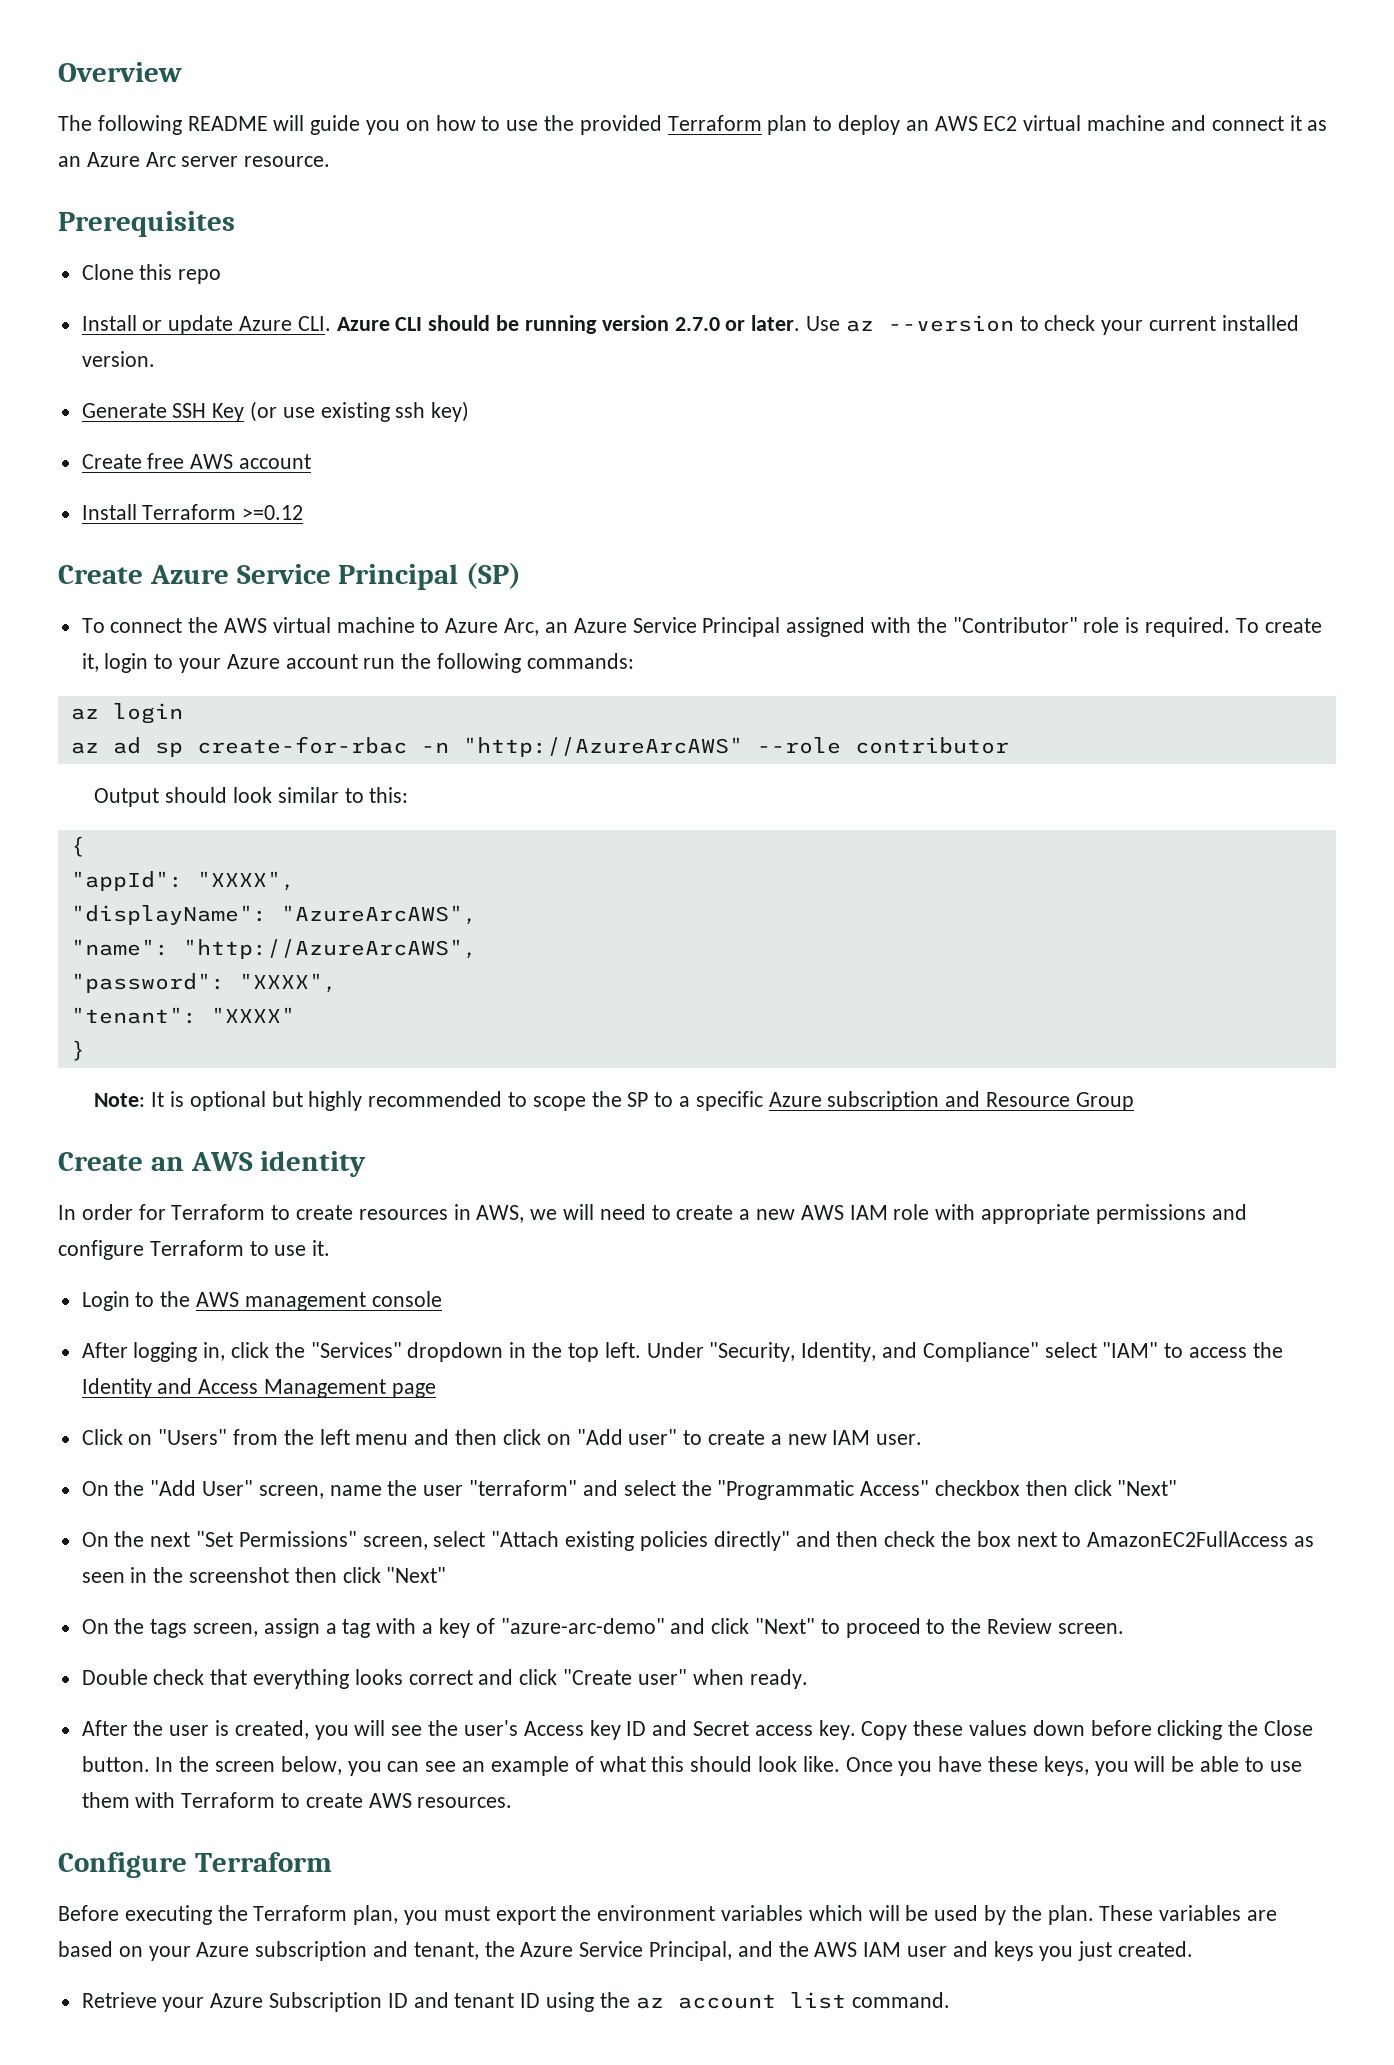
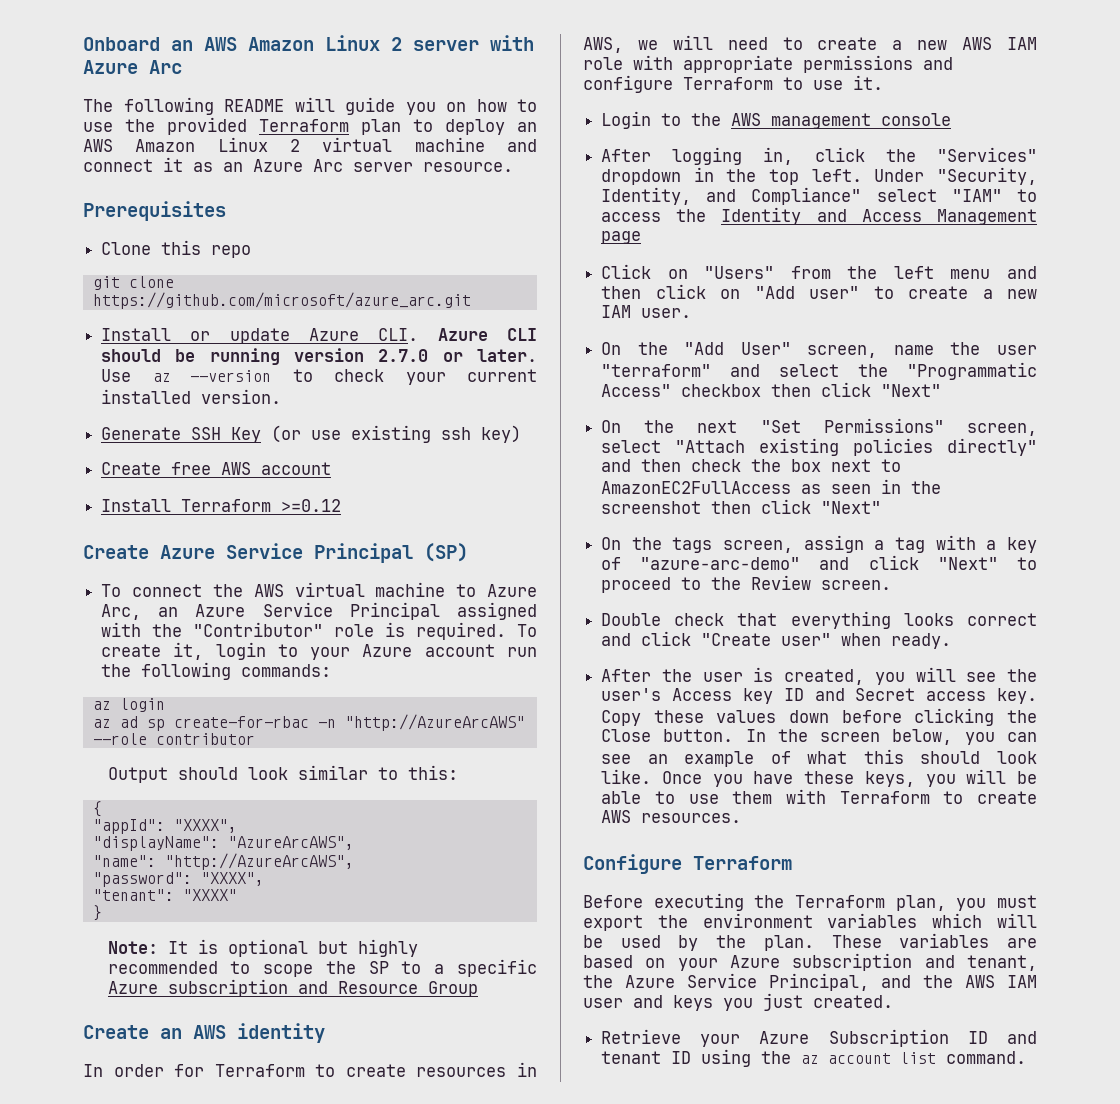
[58,62,182,82] Overview -> [83,35,534,51] [83,60,182,74] Onboard an AWS Amazon Linux 2 server with Azure Arc
[983,116,1018,131] EC2 -> [135,137,300,152] Amazon Linux 2
(222, 276) none -> [92,276,174,290] [92,292,471,309] // git clone https://github.com/microsoft/azure_arc.git

